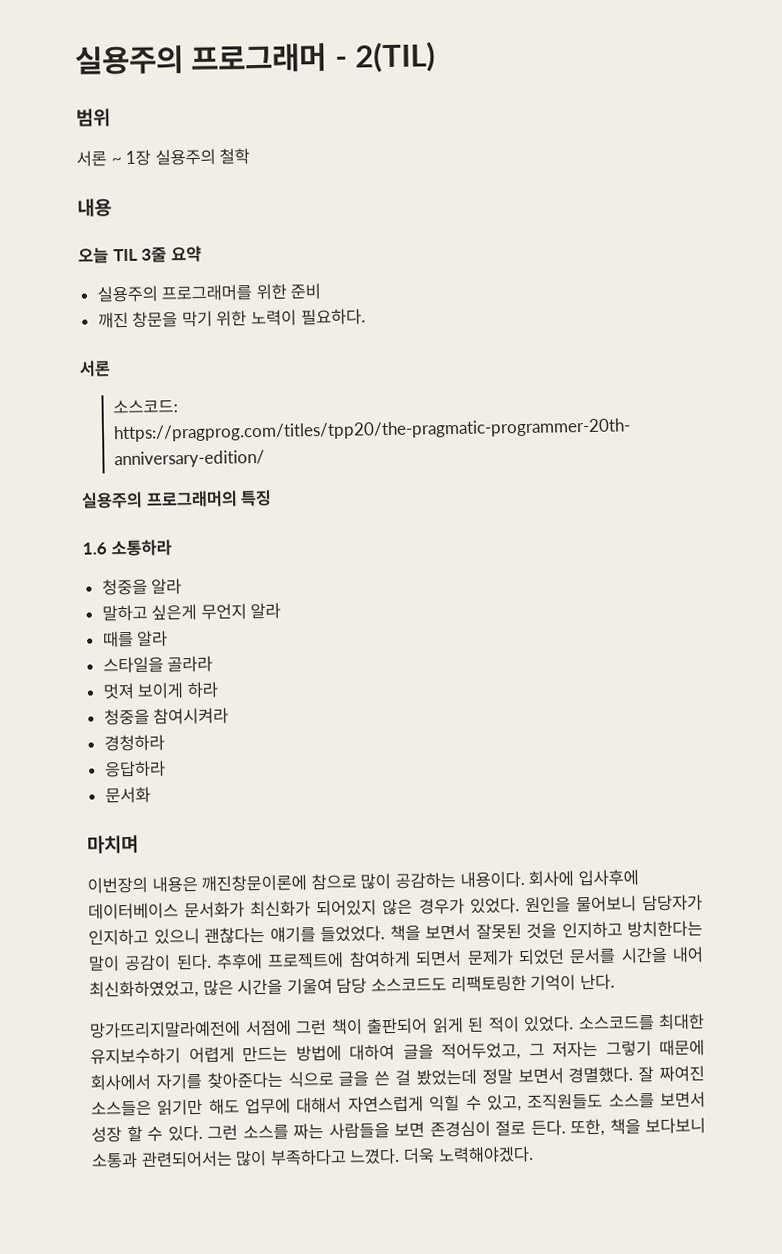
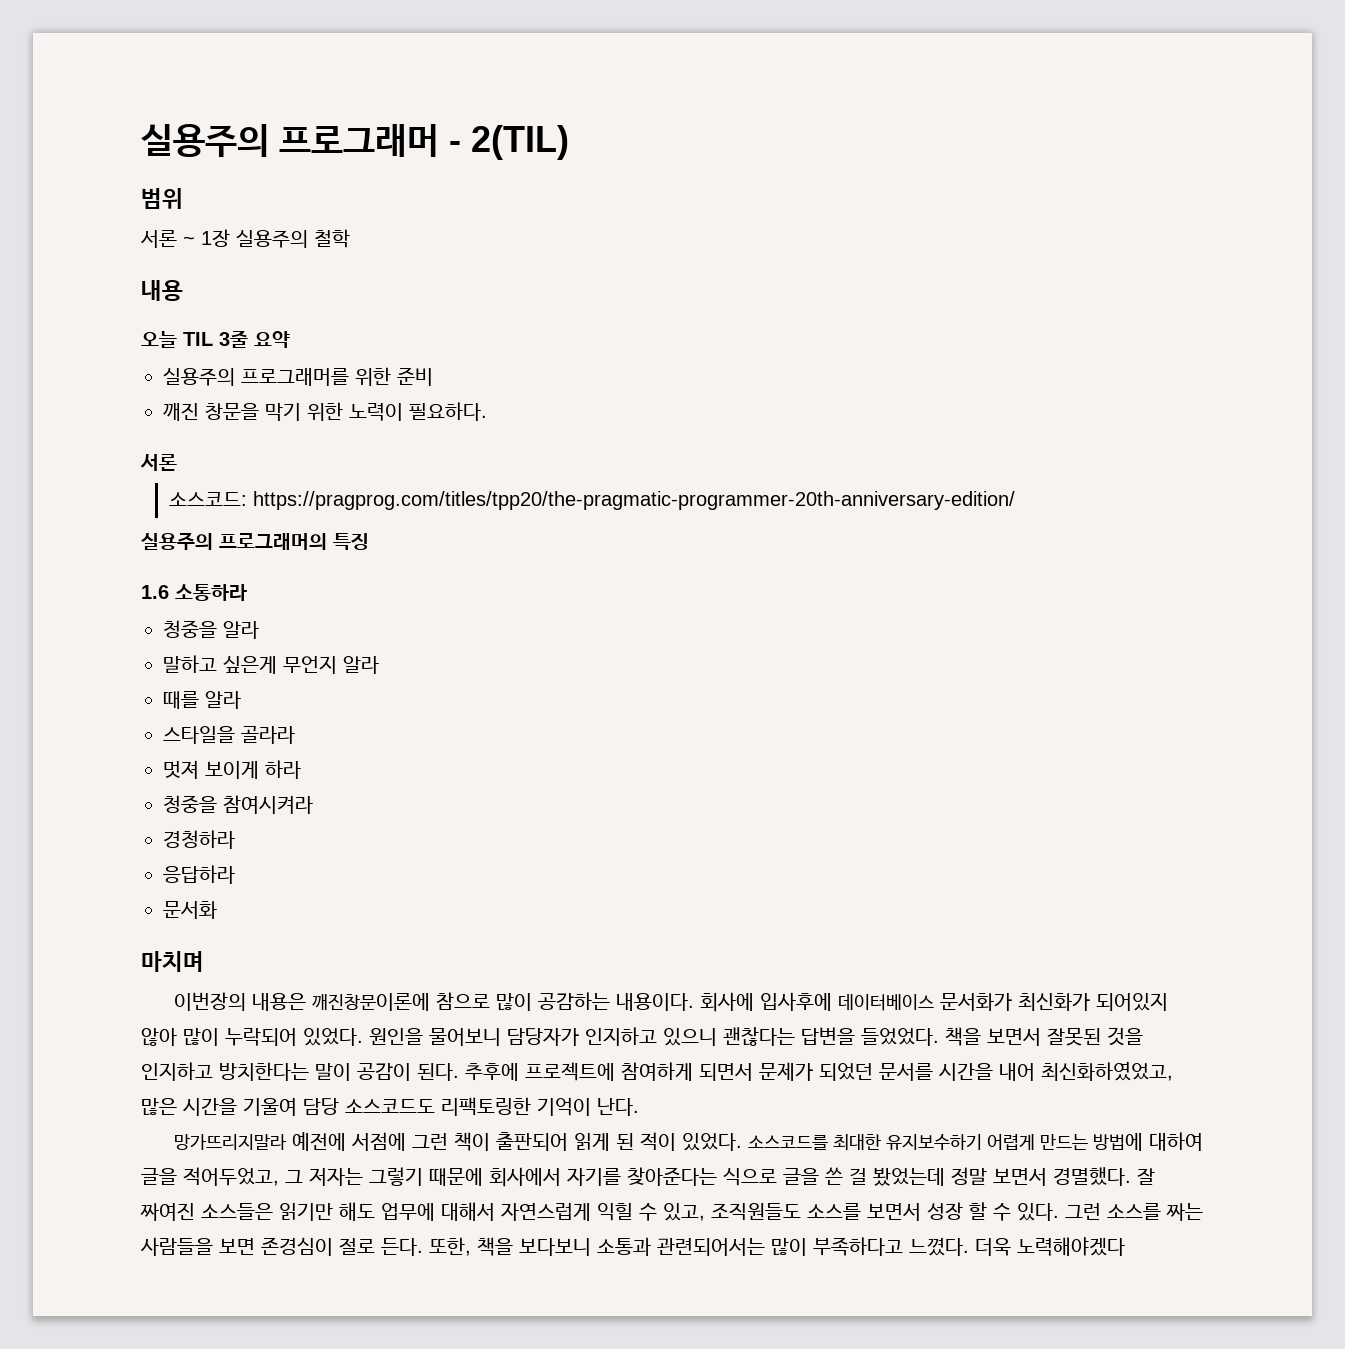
[382,897,465,916] 않은 경우가 -> [141,1028,297,1046] 않아 많이 누락되어
[269,926,316,943] 얘기를 -> [801,1027,855,1045] 답변을
[89,1020,241,1039] 망가뜨리지말라예전에 -> [174,1132,347,1151] 망가뜨리지말라 예전에
[437,1145,534,1164] 노력해야겠다. -> [1017,1237,1125,1256] 노력해야겠다

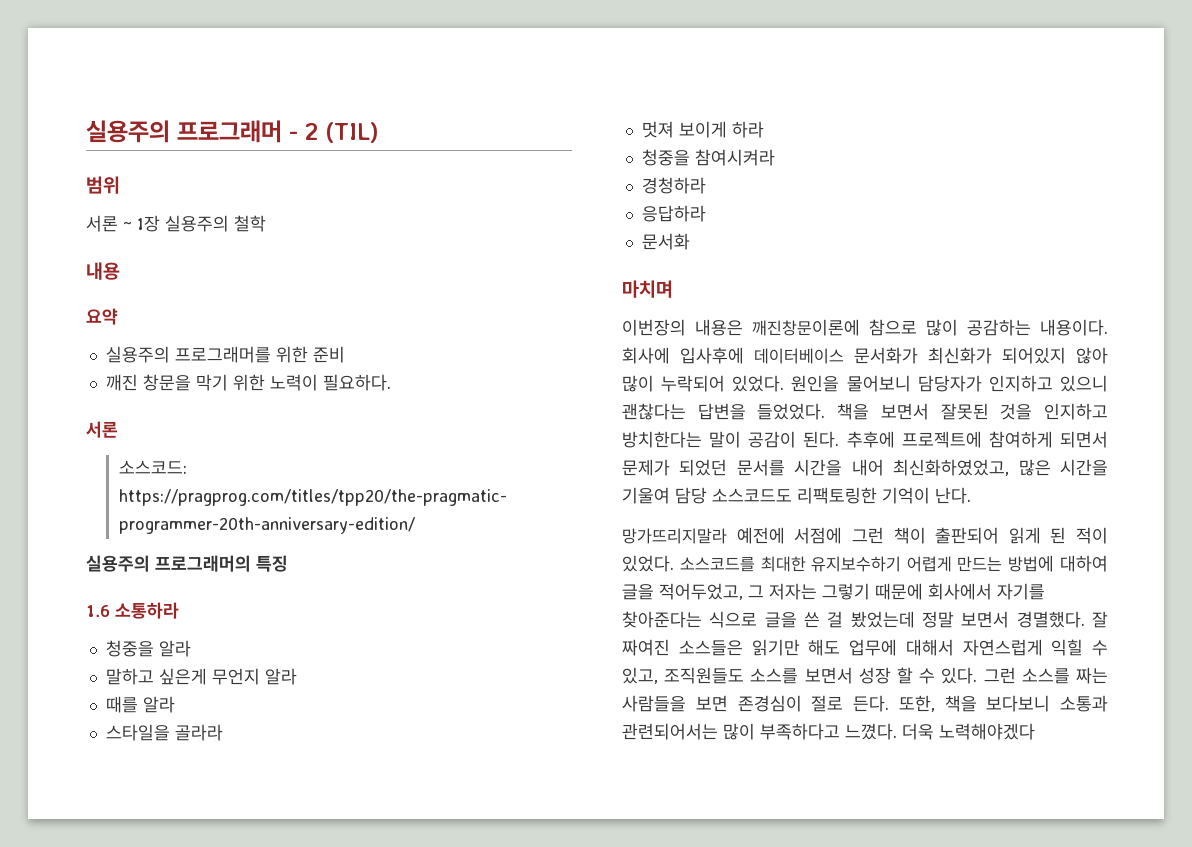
[471,125,569,160] 2(TIL) -> [305,122,379,143] 2 (TIL)
[141,330,248,348] 오늘 TIL 3줄 -> (120, 271) none

